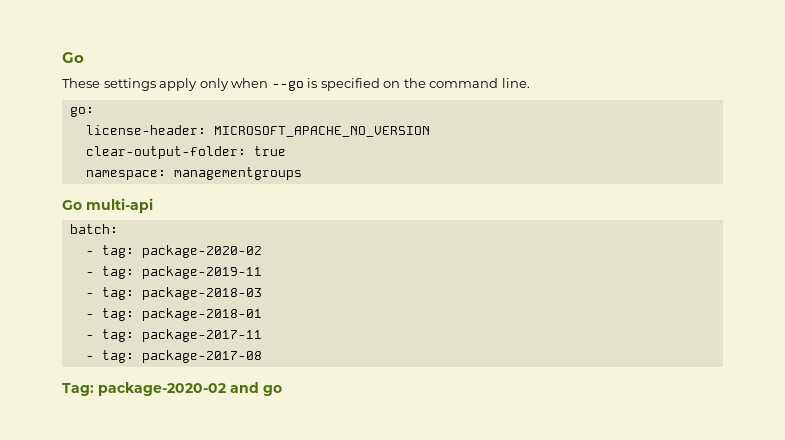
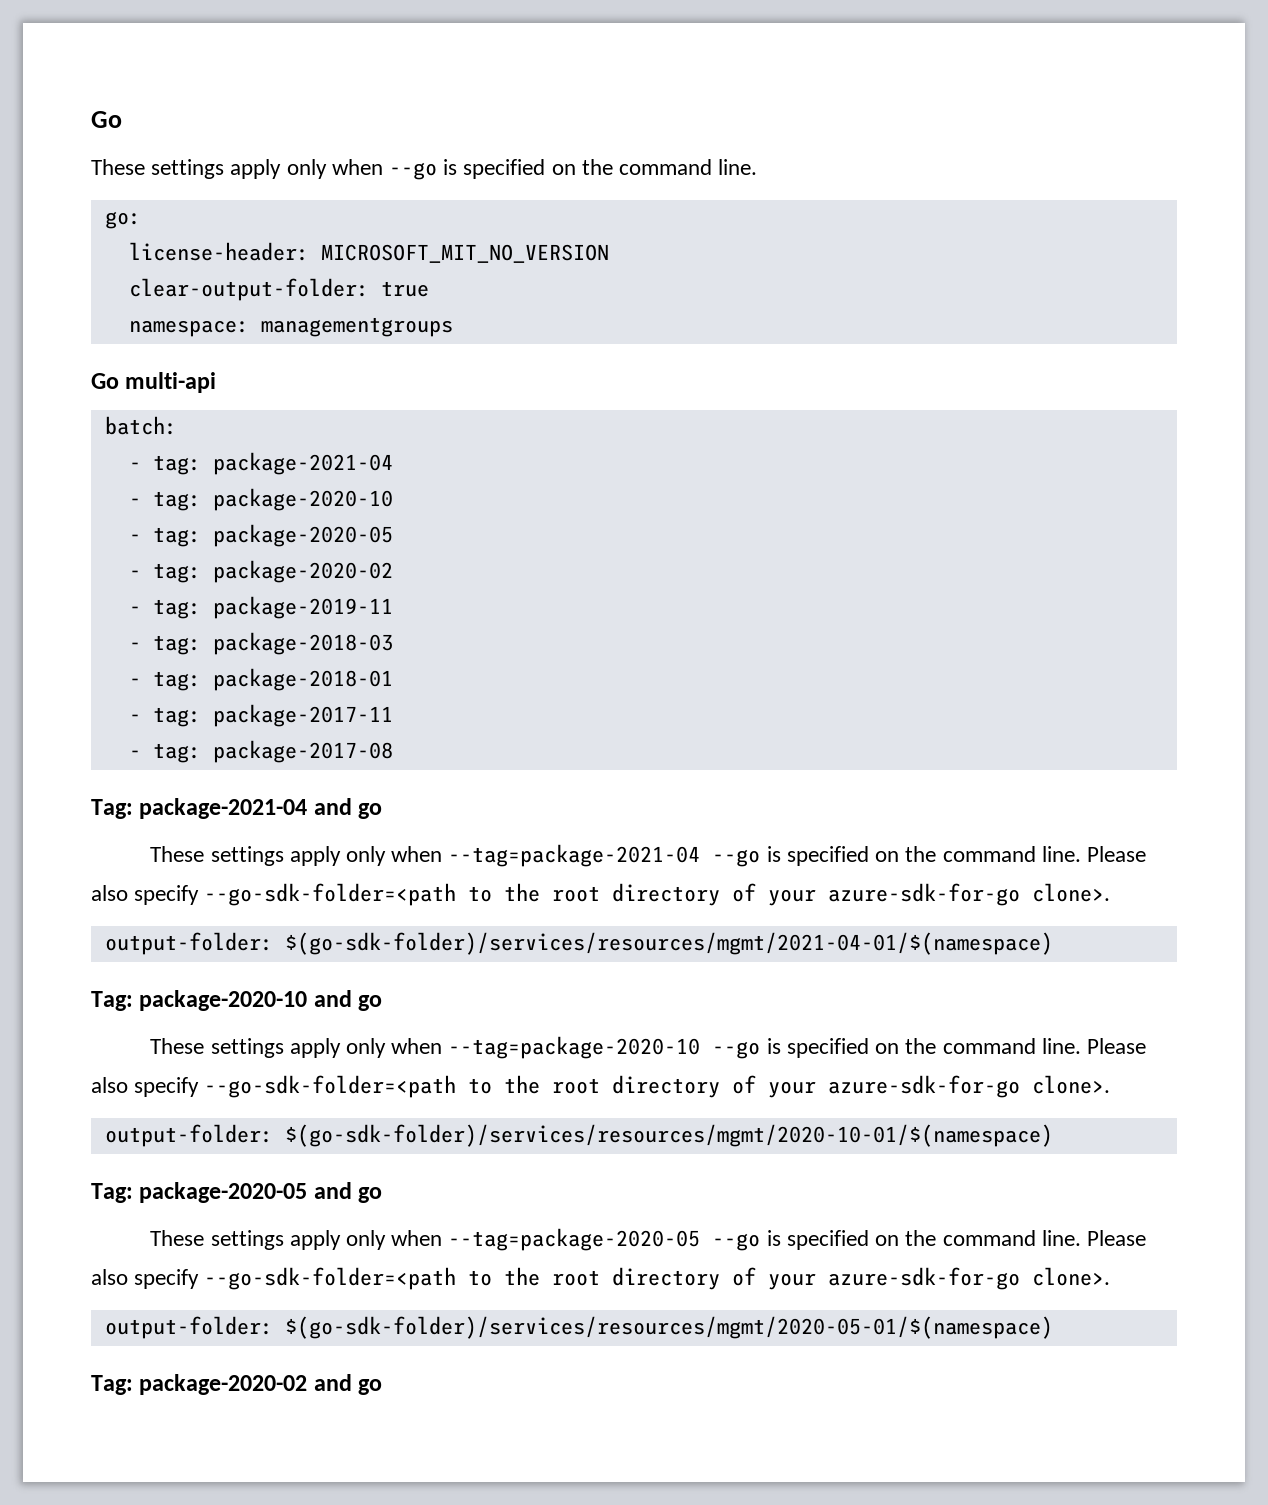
[213,126,430,137] MICROSOFT_APACHE_NO_VERSION -> [320,244,609,263] MICROSOFT_MIT_NO_VERSION
(118, 229) none -> [128,452,393,475] [128,488,393,511] [128,524,393,547] // - tag: package-2021-04 // - tag: package-2020-10 // - tag: package-2020-05
(262, 356) none -> [91,798,383,819] [150,844,1146,867] [91,883,1111,906] [104,932,1053,955] [91,990,383,1011] [150,1036,1146,1059] [91,1075,1111,1098] [104,1124,1053,1147] [91,1182,383,1203] [150,1228,1146,1251] [91,1267,1111,1290] [104,1316,1053,1339] // Tag: package-2021-04 and go // These settings apply only when --tag=package-2021-04 --go is specified on the command line. Please also specify --go-sdk-folder=<path to the root directory of your azure-sdk-for-go clone>. // output-folder: $(go-sdk-folder)/services/resources/mgmt/2021-04-01/$(namespace) // Tag: package-2020-10 and go // These settings apply only when --tag=package-2020-10 --go is specified on the command line. Please also specify --go-sdk-folder=<path to the root directory of your azure-sdk-for-go clone>. // output-folder: $(go-sdk-folder)/services/resources/mgmt/2020-10-01/$(namespace) // Tag: package-2020-05 and go // These settings apply only when --tag=package-2020-05 --go is specified on the command line. Please also specify --go-sdk-folder=<path to the root directory of your azure-sdk-for-go clone>. // output-folder: $(go-sdk-folder)/services/resources/mgmt/2020-05-01/$(namespace)

